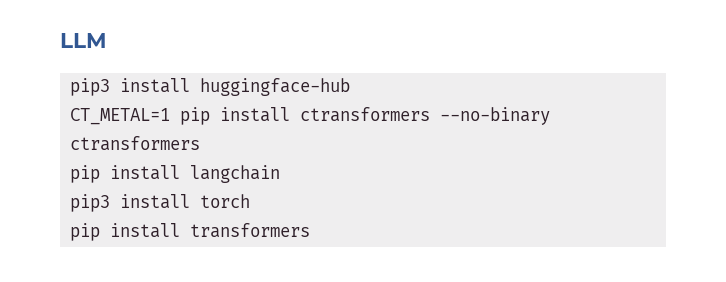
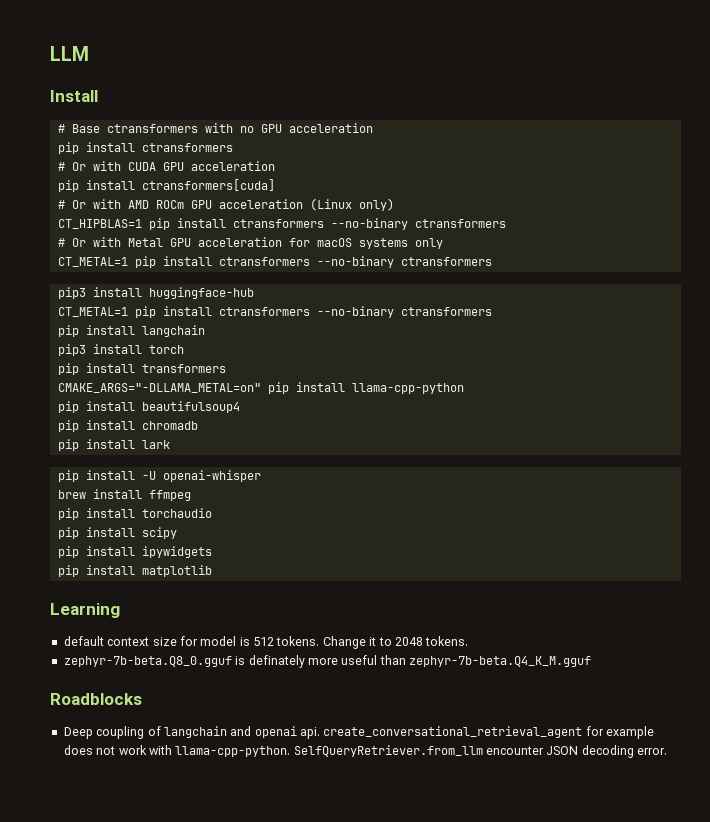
(107, 40) none -> [50,90,98,102] [57,123,373,133] [57,142,233,154] [57,161,275,171] [57,179,275,192] [57,198,394,211] [57,218,506,230] [57,237,443,249] [57,256,492,268] // Install // # Base ctransformers with no GPU acceleration // pip install ctransformers // # Or with CUDA GPU acceleration // pip install ctransformers[cuda] // # Or with AMD ROCm GPU acceleration (Linux only) // CT_HIPBLAS=1 pip install ctransformers --no-binary ctransformers // # Or with Metal GPU acceleration for macOS systems only // CT_METAL=1 pip install ctransformers --no-binary ctransformers
(311, 230) none -> [57,382,464,394] [57,401,240,413] [57,420,198,432] [57,439,170,451] [57,470,261,482] [57,489,191,501] [57,508,212,520] [57,527,177,539] [57,546,212,558] [57,565,212,577] [50,603,120,618] [63,636,469,649] [63,655,591,668] [50,693,142,705] [63,726,655,739] [63,745,668,758] // CMAKE_ARGS="-DLLAMA_METAL=on" pip install llama-cpp-python // pip install beautifulsoup4 // pip install chromadb // pip install lark // pip install -U openai-whisper // brew install ffmpeg // pip install torchaudio // pip install scipy // pip install ipywidgets // pip install matplotlib // Learning // default context size for model is 512 tokens. Change it to 2048 tokens. // zephyr-7b-beta.Q8_0.gguf is definately more useful than zephyr-7b-beta.Q4_K_M.gguf // Roadblocks // Deep coupling of langchain and openai api. create_conversational_retrieval_agent for example does not work with llama-cpp-python. SelfQueryRetriever.from_llm encounter JSON decoding error.

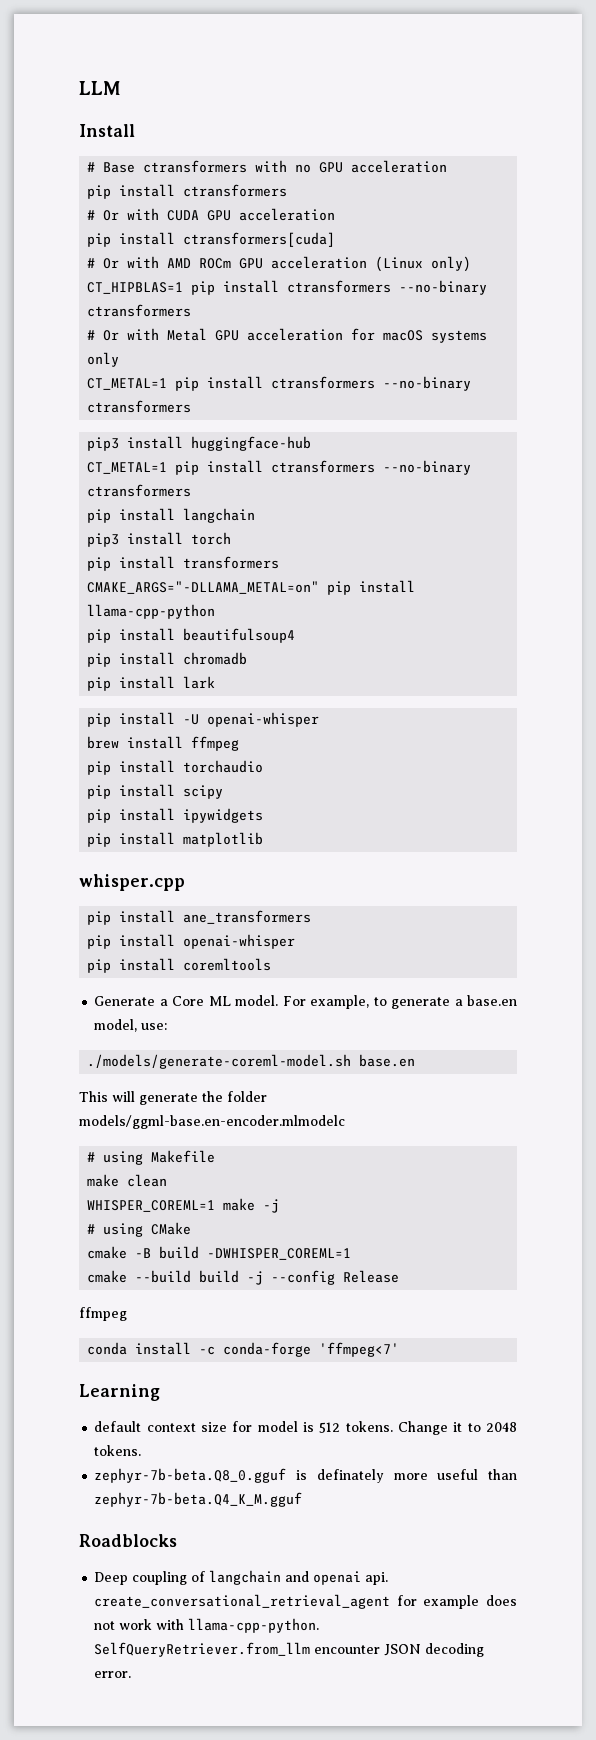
(212, 571) none -> [79,874,185,891] [87,910,312,925] [87,934,296,949] [87,958,272,973] [94,995,517,1009] [94,1019,168,1032] [87,1054,416,1069] [79,1091,267,1105] [79,1115,345,1129] [87,1150,216,1165] [87,1174,168,1187] [87,1198,280,1213] [87,1222,192,1237] [87,1246,352,1260] [87,1270,400,1285] [79,1307,127,1321] [87,1342,400,1357] // whisper.cpp // pip install ane_transformers // pip install openai-whisper // pip install coremltools // Generate a Core ML model. For example, to generate a base.en model, use: // ./models/generate-coreml-model.sh base.en // This will generate the folder models/ggml-base.en-encoder.mlmodelc // # using Makefile // make clean // WHISPER_COREML=1 make -j // # using CMake // cmake -B build -DWHISPER_COREML=1 // cmake --build build -j --config Release // ffmpeg // conda install -c conda-forge 'ffmpeg<7'

